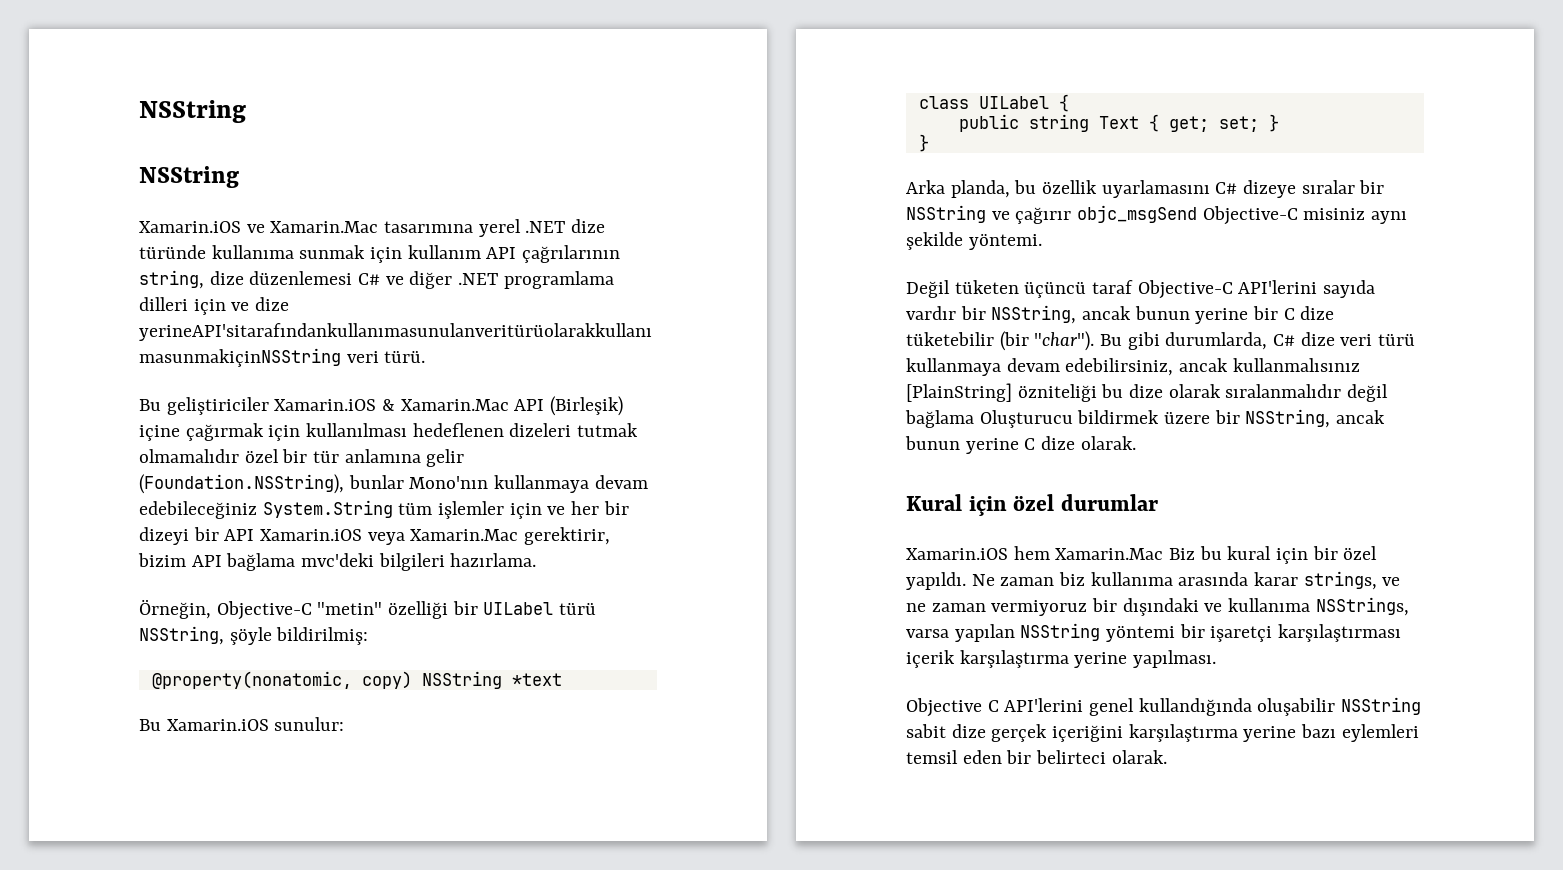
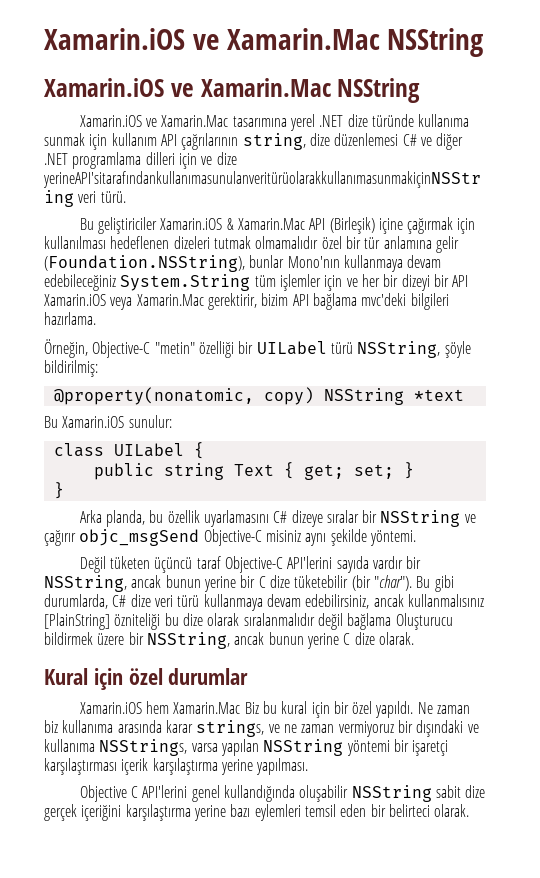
[139,100,246,123] NSString // -> [44,28,484,57] [44,78,331,97] Xamarin.iOS ve Xamarin.Mac NSString // Xamarin.iOS ve Xamarin.Mac

